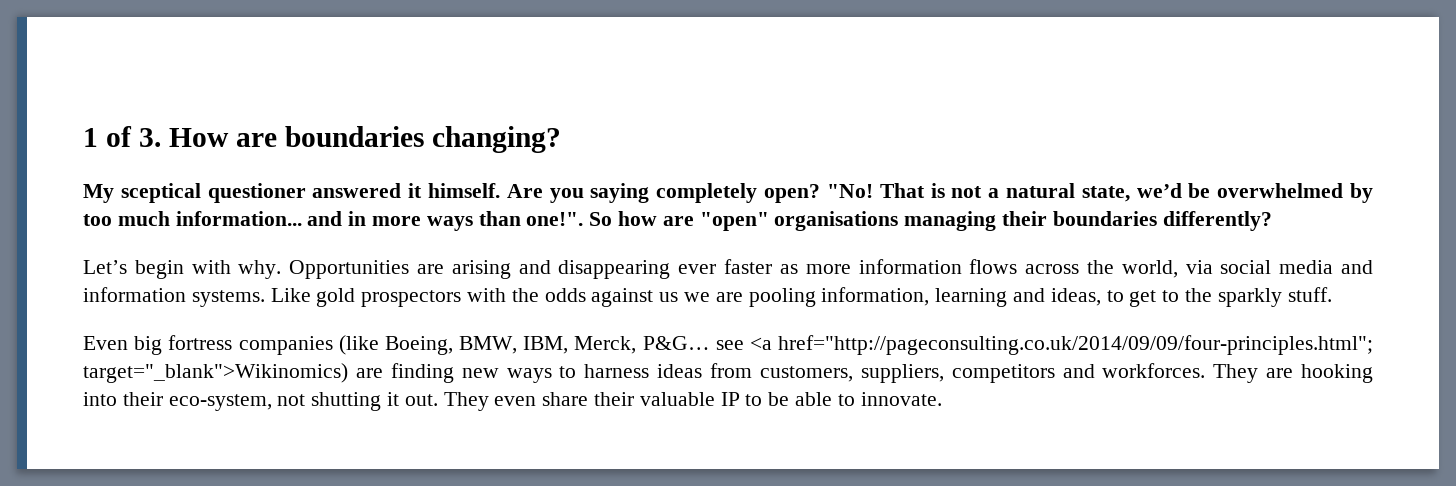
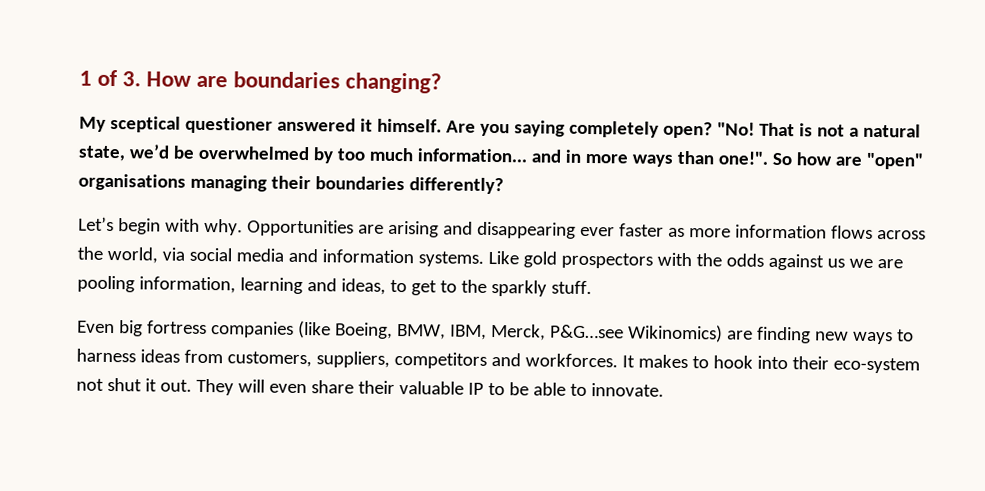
[642,335,1373,355] [83,363,348,383] P&G… see <a href="http://pageconsulting.co.uk/2014/09/09/four-principles.html"; target="_blank">Wikinomics) -> [549,324,723,343] P&G…see Wikinomics)
[1213,364,1373,383] [83,392,382,411] They are hooking into their eco-system, not shutting -> [621,354,920,374] [76,377,142,392] It makes to hook into their eco-system not shut
(489, 401) none -> [237,379,265,393] will

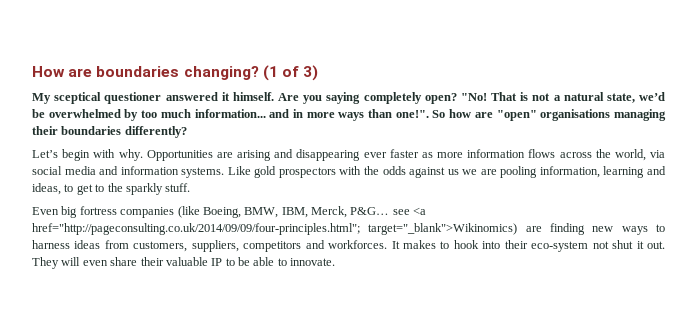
[79,69,142,87] 1 of 3. -> (32, 71) none
(443, 83) none -> [262,65,319,81] (1 of 3)
[549,324,723,343] P&G…see Wikinomics) -> [350,207,427,215] [32,223,518,235] P&G… see <a href="http://pageconsulting.co.uk/2014/09/09/four-principles.html"; target="_blank">Wikinomics)

